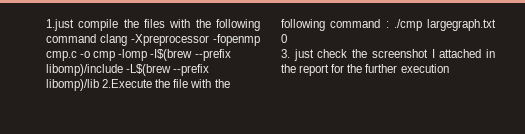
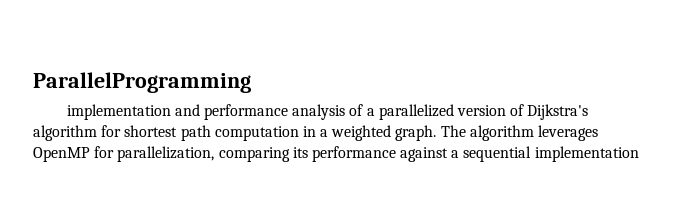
[46,19,260,31] [46,34,260,46] [46,49,231,61] [46,64,210,76] [46,79,230,91] [281,19,496,31] [281,34,287,43] [281,49,495,61] [281,64,449,76] 1.just compile the files with the following command clang -Xpreprocessor -fopenmp cmp.c -o cmp -lomp -I$(brew --prefix libomp)/include -L$(brew --prefix libomp)/lib 2.Execute the file with the following command : ./cmp largegraph.txt 0 // 3. just check the screenshot I attached in the report for the further execution -> [33,72,251,93] [66,104,589,120] [33,125,599,141] [33,146,639,162] ParallelProgramming // implementation and performance analysis of a parallelized version of Dijkstra's algorithm for shortest path computation in a weighted graph. The algorithm leverages OpenMP for parallelization, comparing its performance against a sequential implementation

